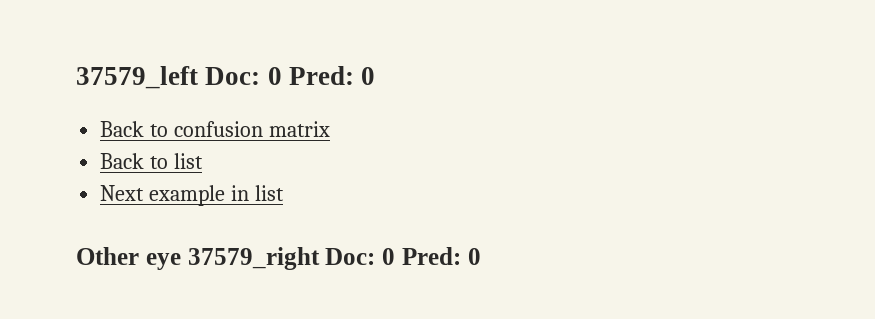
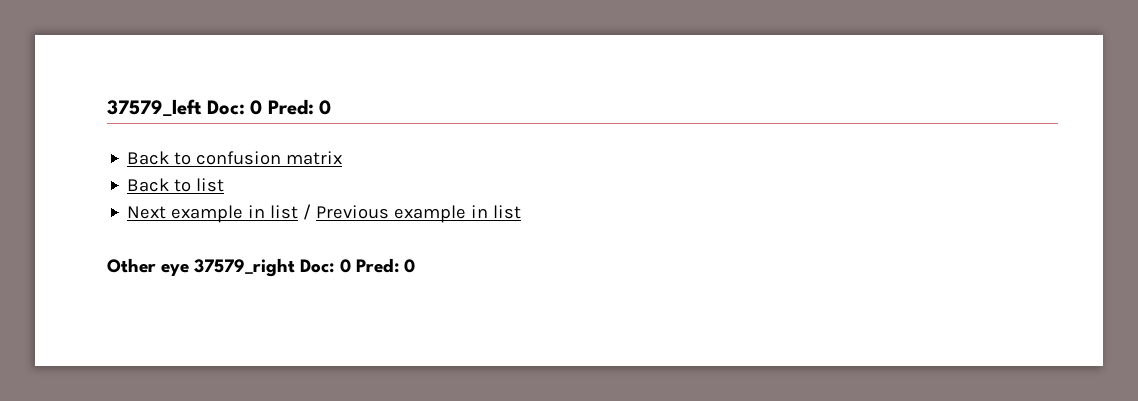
(285, 193) none -> [303,204,522,223] / Previous example in list

